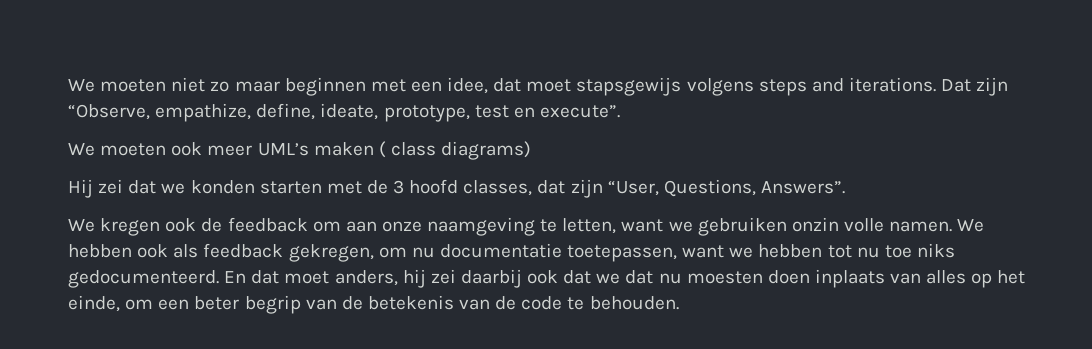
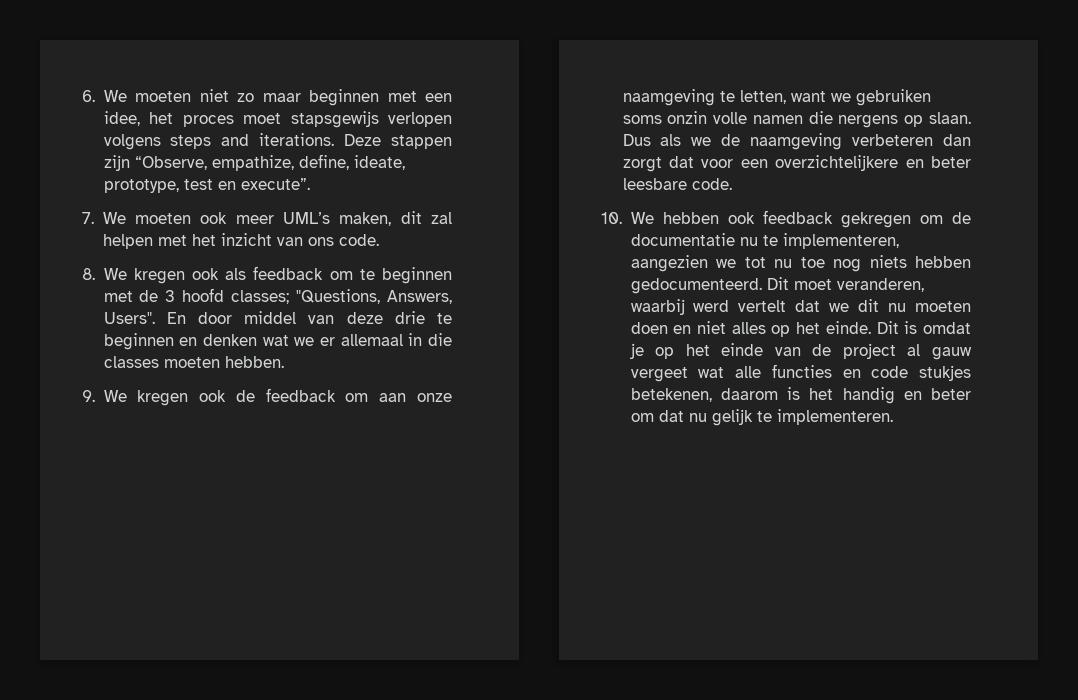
(68, 85) none -> [82,90,95,102] 6.
[493,78,522,92] dat -> [149,112,234,127] het proces
(682, 86) none -> [388,112,452,127] verlopen
[941,79,972,92] Dat -> [344,134,452,149] Deze stappen
(620, 111) none -> [82,212,94,224] 7.
[313,141,532,160] [68,179,845,198] maken ( class diagrams) // Hij zei dat we konden starten met de 3 hoofd classes, dat zijn “User, Questions, Answers”. // -> [339,211,452,226] [102,233,379,249] [82,266,453,284] [103,288,452,304] [103,311,453,324] [103,333,452,350] [103,356,284,368] [82,390,95,402] maken, dit zal helpen met het inzicht van ons code. // 8. We kregen ook als feedback om te beginnen met de 3 hoofd classes; "Questions, Answers, Users". En door middel van deze drie te beginnen en denken wat we er allemaal in die classes moeten hebben. // 9.
(787, 226) none -> [622,115,662,124] soms
[889,219,985,232] [68,243,955,262] [68,269,1026,288] [68,295,679,314] namen. We hebben ook als feedback gekregen, om nu documentatie toetepassen, want we hebben tot nu toe niks gedocumenteerd. En dat moet anders, hij zei daarbij ook dat we dat nu moesten doen inplaats van alles op het einde, om een beter begrip van de betekenis van de code te behouden. -> [752,111,971,128] [622,133,971,150] [622,155,971,172] [622,178,732,190] [601,210,971,228] [630,233,899,249] [630,255,971,272] [630,277,924,294] [630,299,971,315] [630,321,971,337] [629,343,972,360] [630,364,971,382] [630,387,971,404] [630,409,893,426] namen die nergens op slaan. Dus als we de naamgeving verbeteren dan zorgt dat voor een overzichtelijkere en beter leesbare code. // 10. We hebben ook feedback gekregen om de documentatie nu te implementeren, aangezien we tot nu toe nog niets hebben gedocumenteerd. Dit moet veranderen, waarbij werd vertelt dat we dit nu moeten doen en niet alles op het einde. Dit is omdat je op het einde van de project al gauw vergeet wat alle functies en code stukjes betekenen, daarom is het handig en beter om dat nu gelijk te implementeren.

